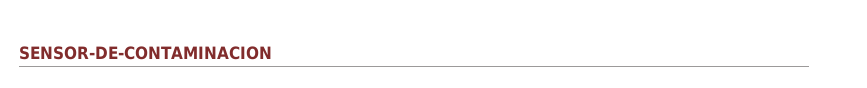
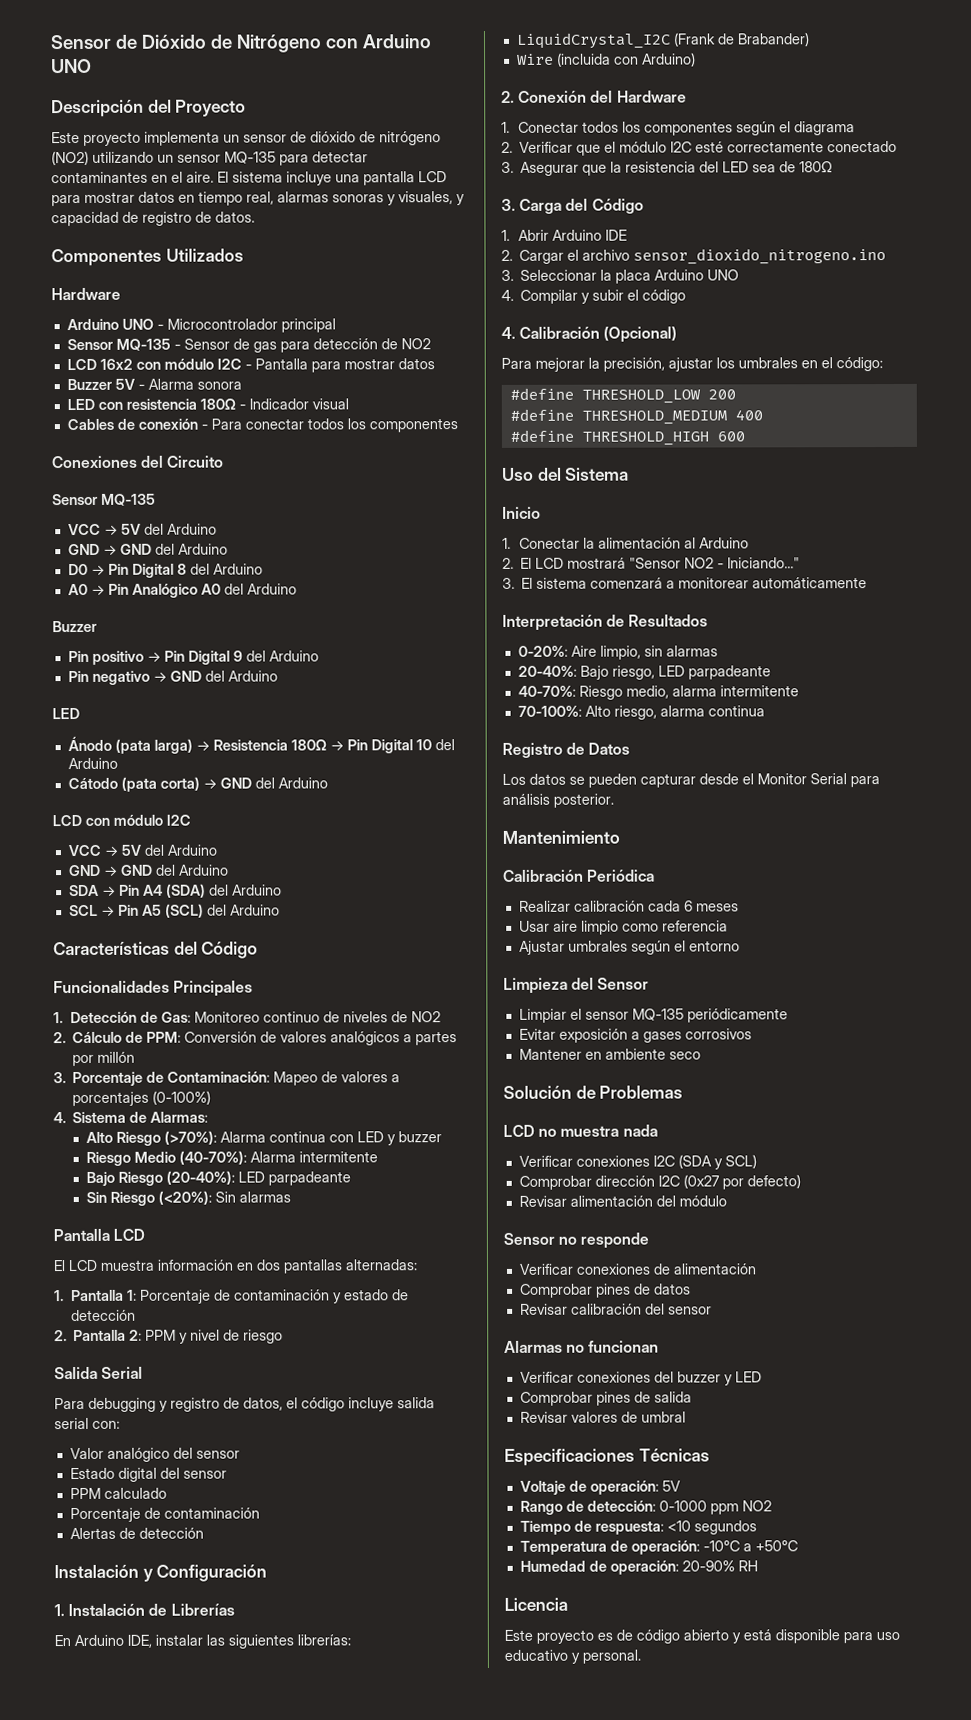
[19,46,272,60] SENSOR-DE-CONTAMINACION -> [50,34,432,53] [51,58,92,74] [51,99,247,118] [51,131,441,146] [51,150,368,166] [51,171,447,186] [51,191,465,207] [51,211,255,227] [51,248,244,267] [51,287,121,301] [66,318,336,333] [66,338,431,353] [66,358,435,373] [66,378,242,391] [66,398,349,411] [66,418,458,433] [52,455,225,469] [52,493,156,506] [67,523,217,536] [67,543,228,556] [67,563,263,578] [67,583,297,598] [52,620,97,633] [67,650,319,665] [67,670,278,685] [52,707,80,720] [67,735,455,754] [67,757,118,770] [67,776,328,792] [52,814,191,827] [67,844,217,857] [68,864,229,877] [68,883,282,898] [68,903,280,918] [53,941,259,959] [53,980,254,997] [53,1011,442,1024] [53,1031,458,1046] [72,1051,136,1067] [53,1071,401,1087] [72,1090,212,1107] [53,1111,209,1124] [86,1130,443,1146] [86,1150,379,1166] [86,1170,352,1186] [86,1190,292,1206] [53,1228,146,1242] [53,1259,418,1274] [54,1289,410,1304] [71,1309,137,1322] [54,1329,284,1344] [54,1366,144,1380] [54,1397,435,1412] [54,1417,120,1430] [69,1447,240,1462] [69,1467,227,1482] [69,1487,167,1500] [69,1507,260,1523] [69,1527,204,1540] [54,1564,268,1582] [54,1603,235,1617] [54,1634,351,1649] [515,32,810,49] [516,52,696,67] [501,90,687,103] [501,121,856,136] [501,140,898,156] [501,161,834,176] [501,198,644,214] [501,229,628,241] [501,248,887,265] [501,269,740,284] [501,289,687,304] [501,326,678,343] [501,357,883,372] [509,387,736,404] [509,408,763,425] [509,429,745,446] [502,467,630,481] [502,506,541,519] [502,537,750,549] [502,557,801,569] [502,577,868,589] [502,614,709,631] [517,645,718,660] [517,665,771,680] [517,685,799,700] [517,705,765,720] [502,742,631,758] [502,773,880,788] [502,793,614,808] [502,830,620,844] [503,869,656,882] [518,900,739,912] [518,920,728,935] [518,940,740,955] [503,977,650,994] [518,1008,788,1023] [518,1028,752,1043] [518,1048,701,1060] [503,1085,684,1099] [503,1124,658,1137] [518,1154,757,1170] [518,1174,801,1190] [518,1195,727,1207] [503,1232,650,1249] [518,1263,757,1275] [519,1283,691,1298] [519,1303,712,1315] [504,1340,660,1353] [519,1371,762,1386] [519,1391,692,1406] [519,1411,686,1423] [504,1448,710,1466] [519,1480,681,1495] [519,1500,772,1515] [519,1520,757,1535] [519,1540,798,1555] [519,1560,758,1575] [504,1597,568,1611] [504,1629,900,1644] [504,1649,641,1664] Sensor de Dióxido de Nitrógeno con Arduino UNO // Descripción del Proyecto // Este proyecto implementa un sensor de dióxido de nitrógeno (NO2) utilizando un sensor MQ-135 para detectar contaminantes en el aire. El sistema incluye una pantalla LCD para mostrar datos en tiempo real, alarmas sonoras y visuales, y capacidad de registro de datos. // Componentes Utilizados // Hardware // Arduino UNO - Microcontrolador principal // Sensor MQ-135 - Sensor de gas para detección de NO2 // LCD 16x2 con módulo I2C - Pantalla para mostrar datos // Buzzer 5V - Alarma sonora // LED con resistencia 180Ω - Indicador visual // Cables de conexión - Para conectar todos los componentes // Conexiones del Circuito // Sensor MQ-135 // VCC → 5V del Arduino // GND → GND del Arduino // D0 → Pin Digital 8 del Arduino // A0 → Pin Analógico A0 del Arduino // Buzzer // Pin positivo → Pin Digital 9 del Arduino // Pin negativo → GND del Arduino // LED // Ánodo (pata larga) → Resistencia 180Ω → Pin Digital 10 del Arduino // Cátodo (pata corta) → GND del Arduino // LCD con módulo I2C // VCC → 5V del Arduino // GND → GND del Arduino // SDA → Pin A4 (SDA) del Arduino // SCL → Pin A5 (SCL) del Arduino // Características del Código // Funcionalidades Principales // 1. Detección de Gas: Monitoreo continuo de niveles de NO2 // 2. Cálculo de PPM: Conversión de valores analógicos a partes por millón // 3. Porcentaje de Contaminación: Mapeo de valores a porcentajes (0-100%) // 4. Sistema de Alarmas: // Alto Riesgo (>70%): Alarma continua con LED y buzzer // Riesgo Medio (40-70%): Alarma intermitente // Bajo Riesgo (20-40%): LED parpadeante // Sin Riesgo (<20%): Sin alarmas // Pantalla LCD // El LCD muestra información en dos pantallas alternadas: // 1. Pantalla 1: Porcentaje de contaminación y estado de detección // 2. Pantalla 2: PPM y nivel de riesgo // Salida Serial // Para debugging y registro de datos, el código incluye salida serial con: // Valor analógico del sensor // Estado digital del sensor // PPM calculado // Porcentaje de contaminación // Alertas de detección // Instalación y Configuración // 1. Instalación de Librerías // En Arduino IDE, instalar las siguientes librerías: // LiquidCrystal_I2C (Frank de Brabander) // Wire (incluida con Arduino) // 2. Conexión del Hardware // 1. Conectar todos los componentes según el diagrama // 2. Verificar que el módulo I2C esté correctamente conectado // 3. Asegurar que la resistencia del LED sea de 180Ω // 3. Carga del Código // 1. Abrir Arduino IDE // 2. Cargar el archivo sensor_dioxido_nitrogeno.ino // 3. Seleccionar la placa Arduino UNO // 4. Compilar y subir el código // 4. Calibración (Opcional) // Para mejorar la precisión, ajustar los umbrales en el código: // #define THRESHOLD_LOW 200 // #define THRESHOLD_MEDIUM 400 // #define THRESHOLD_HIGH 600 // Uso del Sistema // Inicio // 1. Conectar la alimentación al Arduino // 2. El LCD mostrará "Sensor NO2 - Iniciando..." // 3. El sistema comenzará a monitorear automáticamente // Interpretación de Resultados // 0-20%: Aire limpio, sin alarmas // 20-40%: Bajo riesgo, LED parpadeante // 40-70%: Riesgo medio, alarma intermitente // 70-100%: Alto riesgo, alarma continua // Registro de Datos // Los datos se pueden capturar desde el Monitor Serial para análisis posterior. // Mantenimiento // Calibración Periódica // Realizar calibración cada 6 meses // Usar aire limpio como referencia // Ajustar umbrales según el entorno // Limpieza del Sensor // Limpiar el sensor MQ-135 periódicamente // Evitar exposición a gases corrosivos // Mantener en ambiente seco // Solución de Problemas // LCD no muestra nada // Verificar conexiones I2C (SDA y SCL) // Comprobar dirección I2C (0x27 por defecto) // Revisar alimentación del módulo // Sensor no responde // Verificar conexiones de alimentación // Comprobar pines de datos // Revisar calibración del sensor // Alarmas no funcionan // Verificar conexiones del buzzer y LED // Comprobar pines de salida // Revisar valores de umbral // Especificaciones Técnicas // Voltaje de operación: 5V // Rango de detección: 0-1000 ppm NO2 // Tiempo de respuesta: <10 segundos // Temperatura de operación: -10°C a +50°C // Humedad de operación: 20-90% RH // Licencia // Este proyecto es de código abierto y está disponible para uso educativo y personal.

